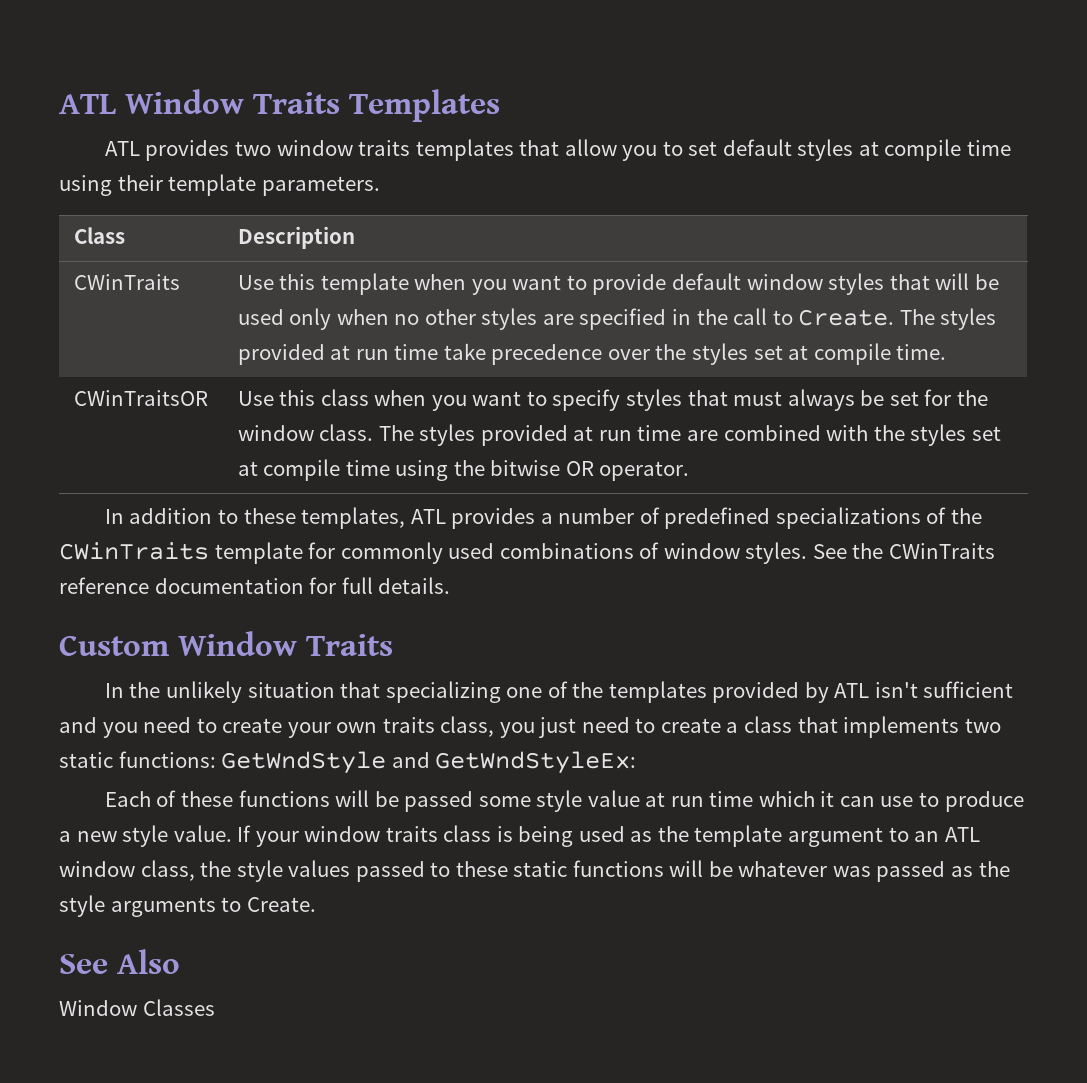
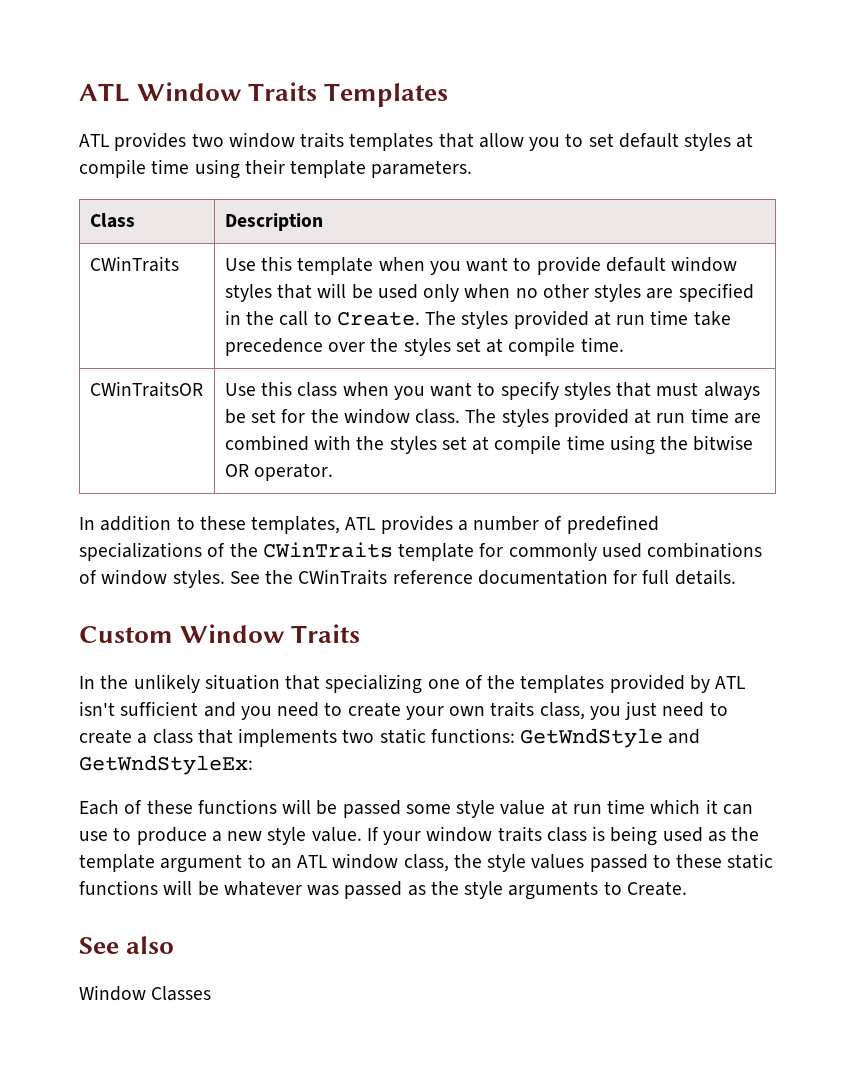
[117,949,180,974] Also -> [126,936,175,954] also

